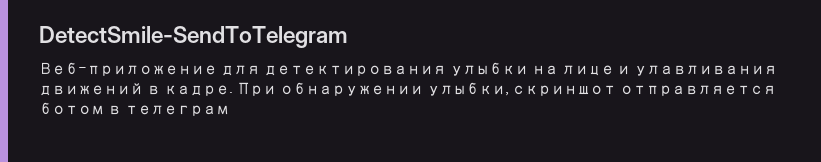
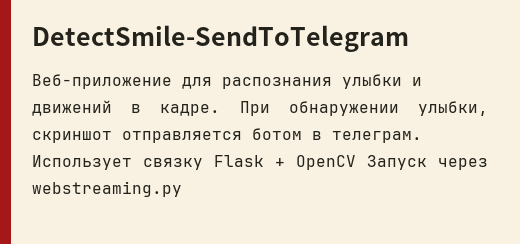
[263,62,778,76] детектирования улыбки на лице и улавливания -> [222,74,422,89] распознания улыбки и
[124,105,229,116] телеграм -> [332,131,422,143] [32,155,488,170] [32,181,182,197] телеграм. Использует связку Flask + OpenCV Запуск через webstreaming.py

